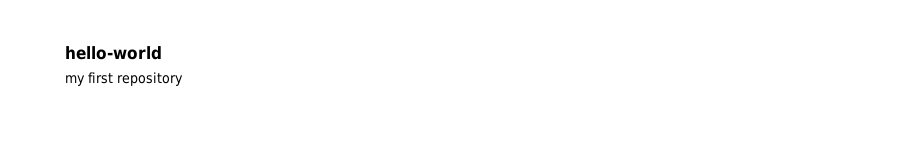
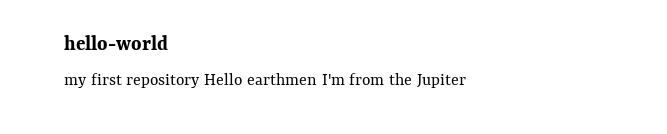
(183, 79) none -> [204,73,466,88] Hello earthmen I'm from the Jupiter

